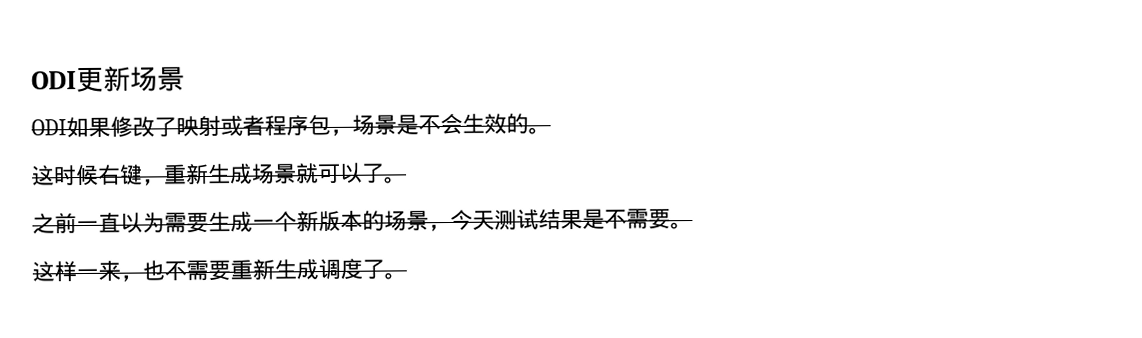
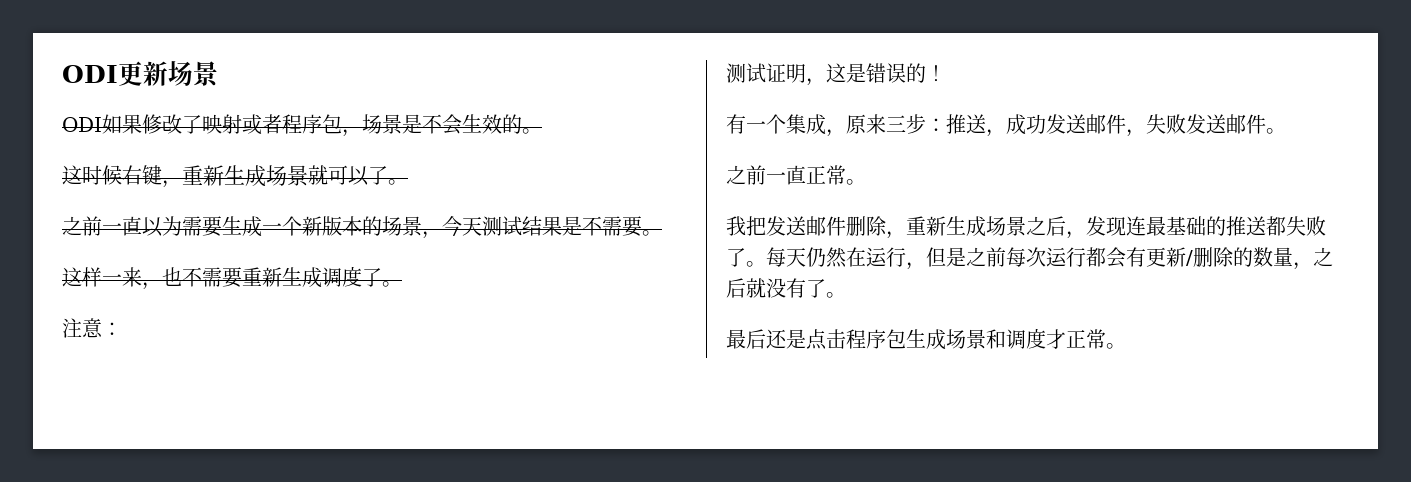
(407, 276) none -> [62,318,122,338] [726,63,946,86] [726,114,1286,137] [726,165,866,185] [726,216,1326,239] [726,247,1333,270] [726,278,846,298] [726,328,1126,350] // 注意： // 测试证明，这是错误的！ // 有一个集成，原来三步：推送，成功发送邮件，失败发送邮件。 // 之前一直正常。 // 我把发送邮件删除，重新生成场景之后，发现连最基础的推送都失败了。每天仍然在运行，但是之前每次运行都会有更新/删除的数量，之后就没有了。 // 最后还是点击程序包生成场景和调度才正常。

